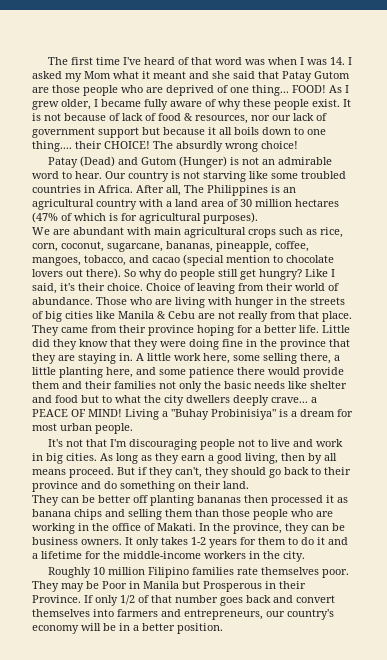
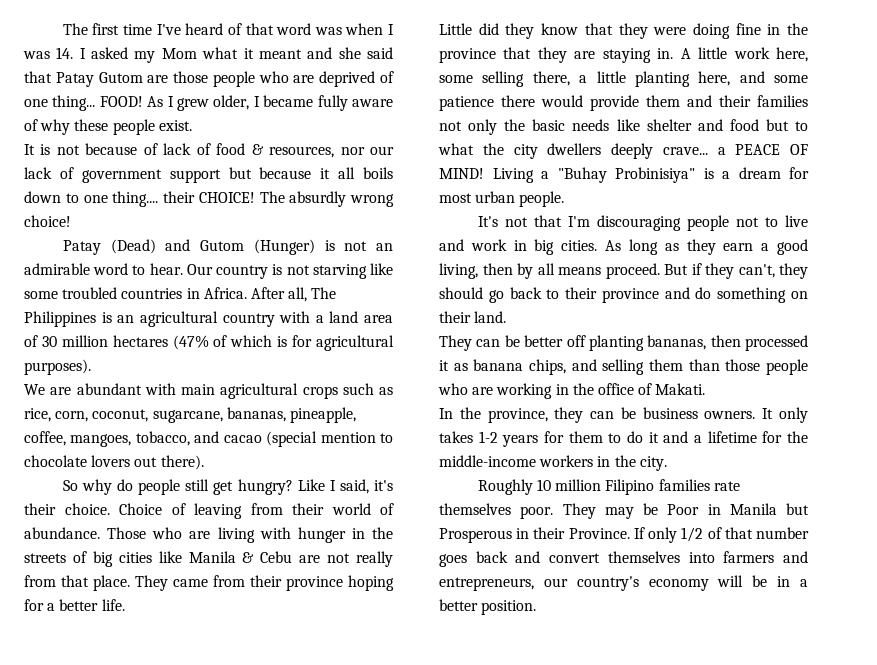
(340, 103) none -> (192, 125) //
(121, 273) none -> (204, 462) //
(319, 329) none -> (125, 605) //
[197,495,241,503] bananas -> [647,335,707,350] bananas,
[74,509,102,520] chips -> [529,359,566,375] chips,
(196, 527) none -> (706, 389) //

